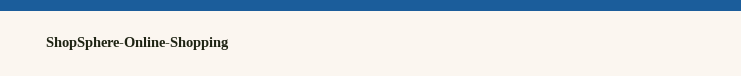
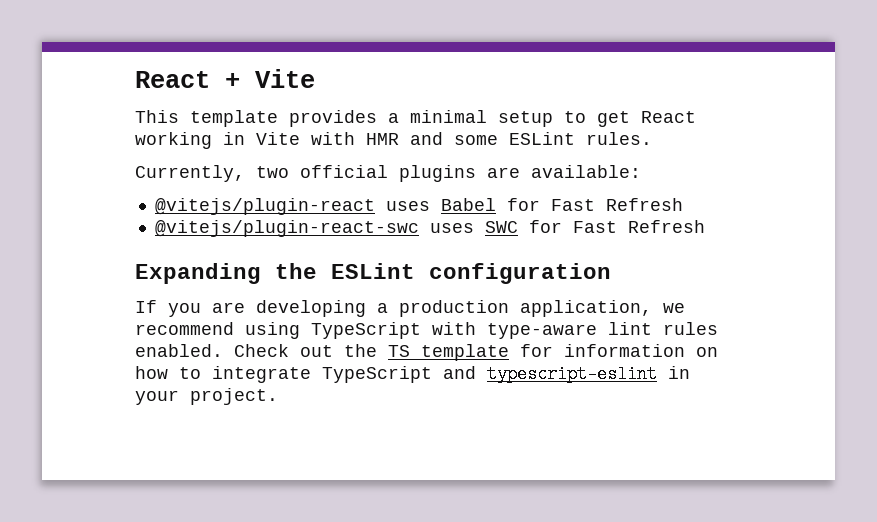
[46,37,229,50] ShopSphere-Online-Shopping -> [135,69,315,88] [135,110,696,127] [135,132,652,149] [135,165,641,182] [154,198,683,215] [154,220,705,237] [135,263,611,284] [135,300,685,317] [135,322,718,339] [135,344,718,361] [135,365,690,383] [135,388,278,405] React + Vite // This template provides a minimal setup to get React working in Vite with HMR and some ESLint rules. // Currently, two official plugins are available: // @vitejs/plugin-react uses Babel for Fast Refresh // @vitejs/plugin-react-swc uses SWC for Fast Refresh // Expanding the ESLint configuration // If you are developing a production application, we recommend using TypeScript with type-aware lint rules enabled. Check out the TS template for information on how to integrate TypeScript and typescript-eslint in your project.

